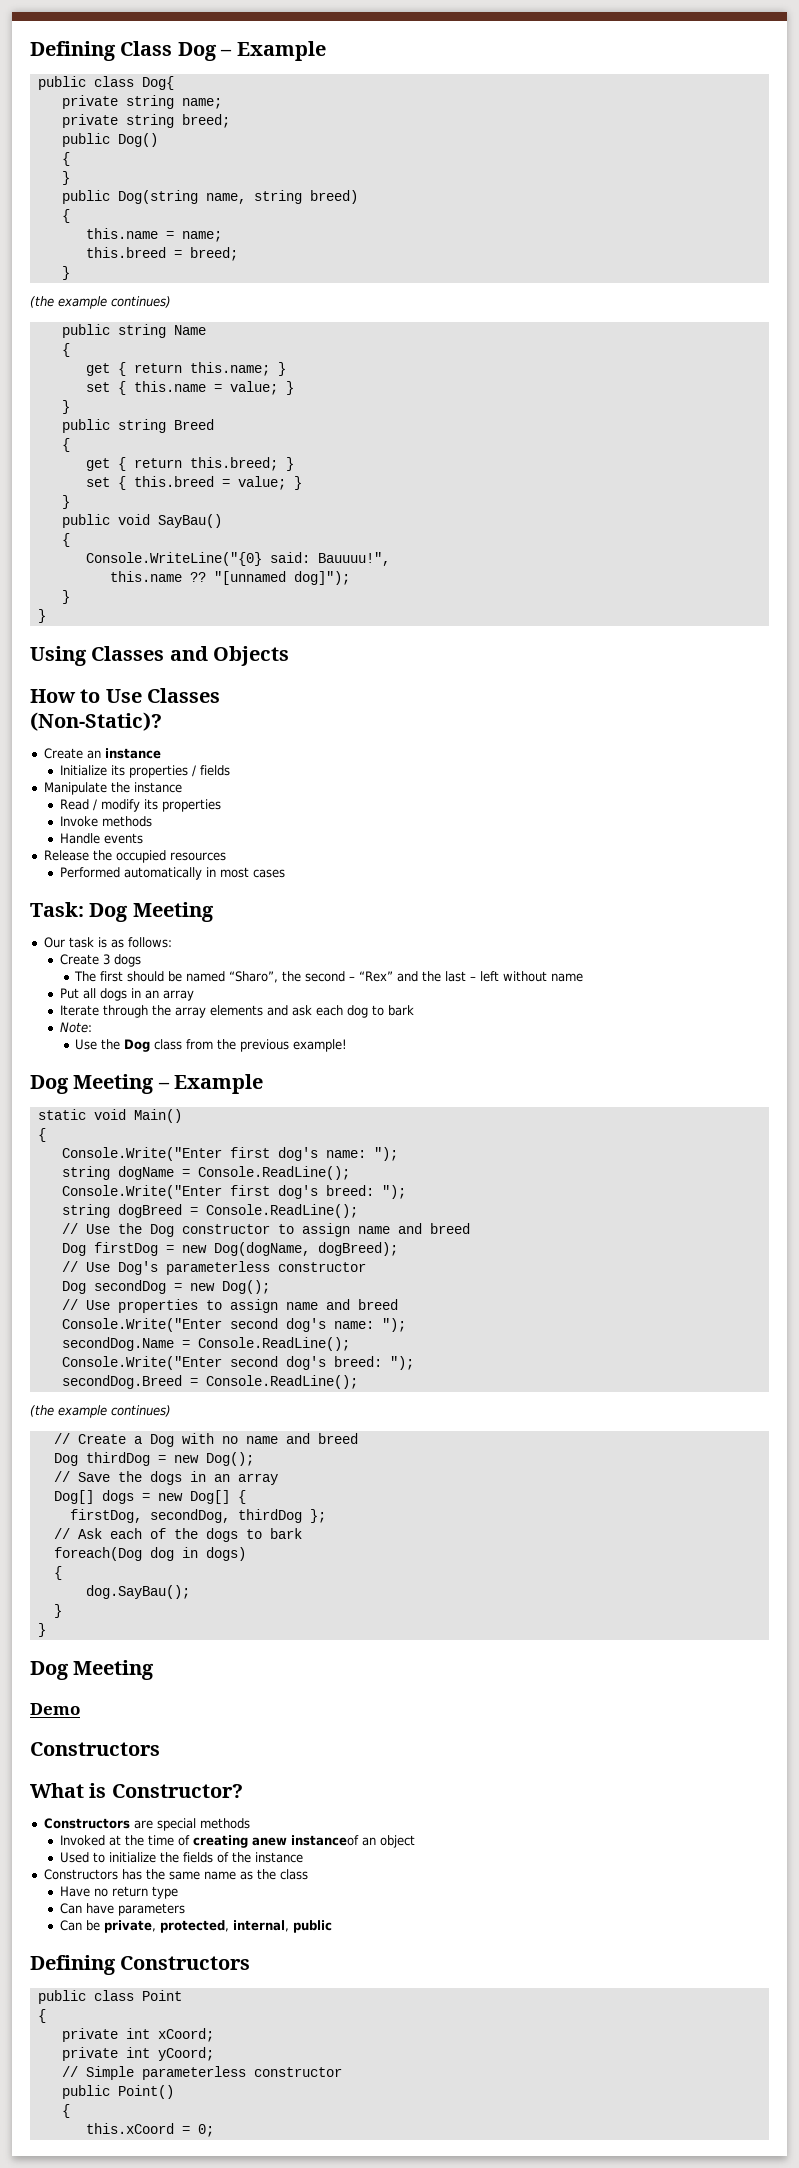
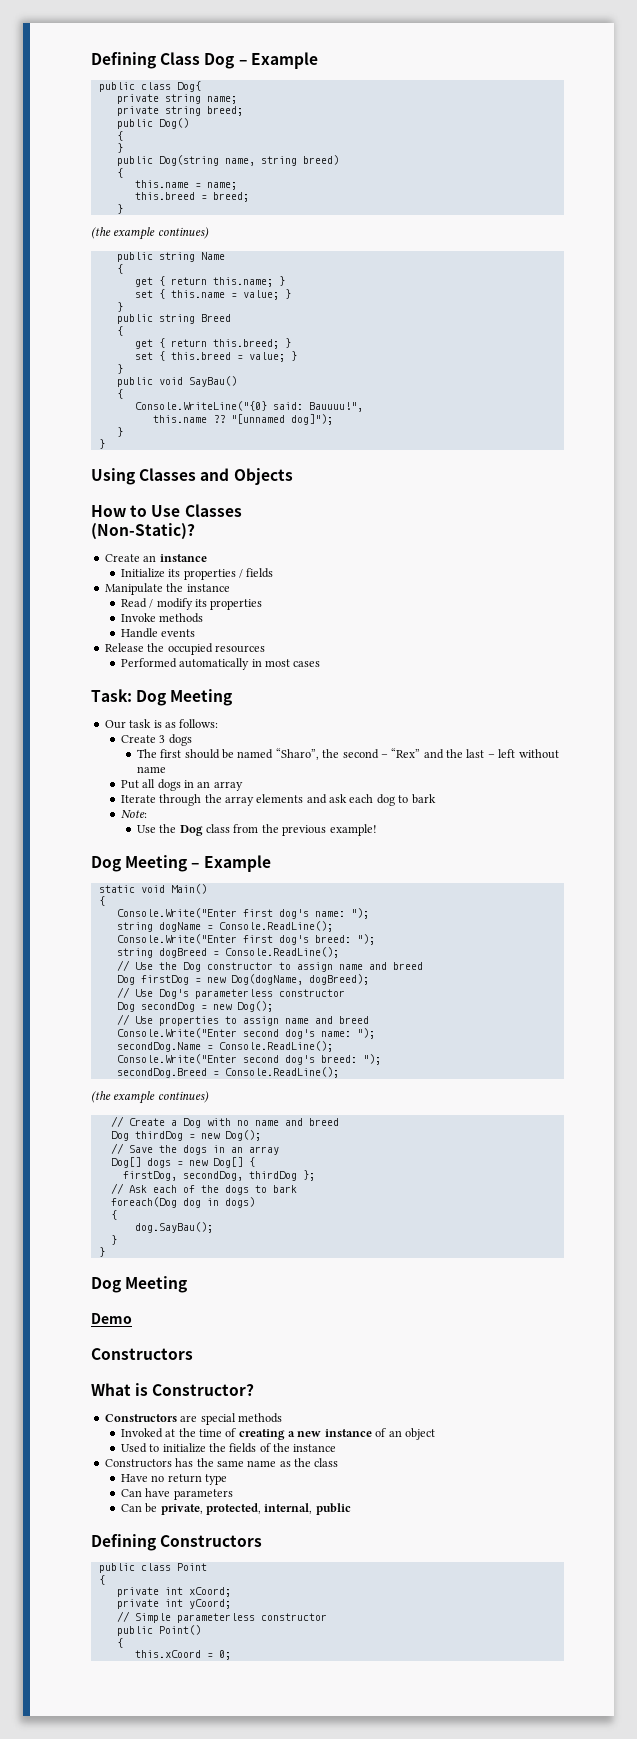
[251,1835,359,1846] anew instanceof -> [288,1428,387,1437] a new instance of

